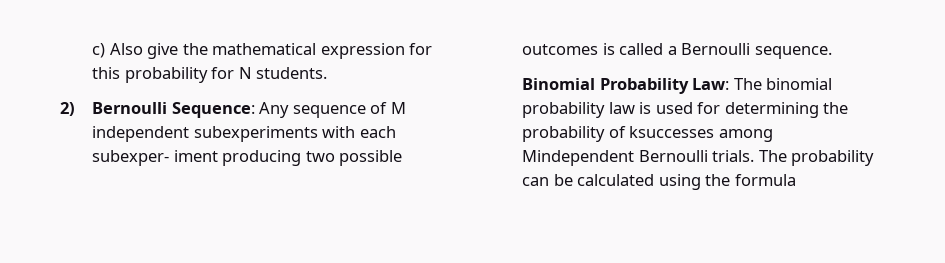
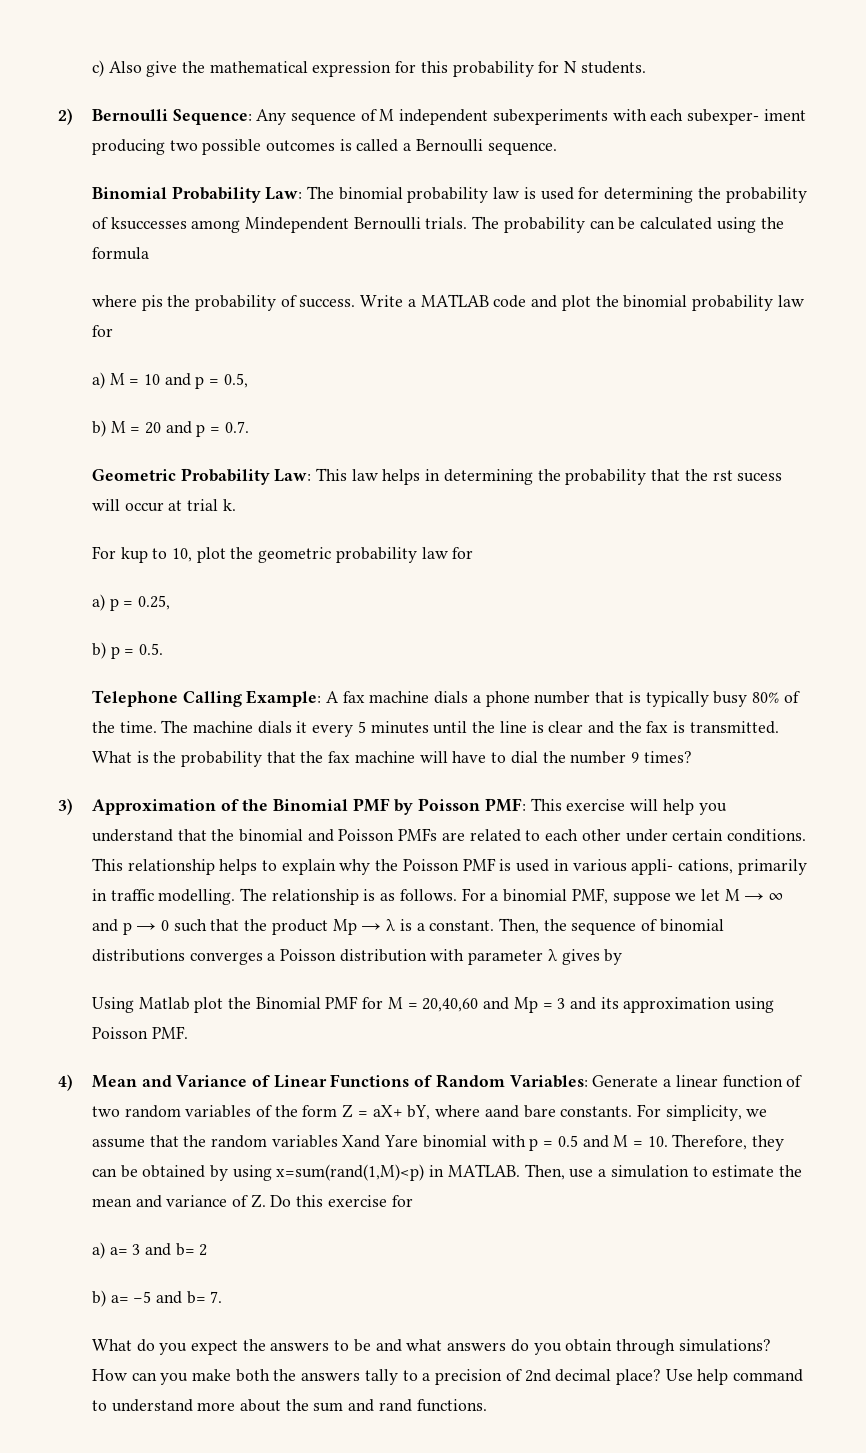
(796, 180) none -> [91,294,804,311] [91,325,113,337] [91,372,248,389] [91,420,249,437] [91,468,783,485] [91,499,236,512] [91,546,474,563] [91,594,170,611] [91,642,163,659] [91,690,800,707] [91,720,779,737] [91,751,692,767] [58,798,727,815] [91,828,806,842] [91,858,807,875] [91,888,784,905] [91,918,724,935] [91,949,623,965] [91,996,775,1013] [91,1026,188,1039] [58,1074,803,1091] [91,1104,768,1121] [91,1134,785,1151] [91,1164,802,1181] [91,1194,413,1208] [91,1242,208,1259] [91,1290,223,1307] [91,1339,771,1355] [91,1369,804,1385] [91,1399,487,1412] // where pis the probability of success. Write a MATLAB code and plot the binomial probability law for // a) M = 10 and p = 0.5, // b) M = 20 and p = 0.7. // Geometric Probability Law: This law helps in determining the probability that the rst sucess will occur at trial k. // For kup to 10, plot the geometric probability law for // a) p = 0.25, // b) p = 0.5. // Telephone Calling Example: A fax machine dials a phone number that is typically busy 80% of the time. The machine dials it every 5 minutes until the line is clear and the fax is transmitted. What is the probability that the fax machine will have to dial the number 9 times? // 3) Approximation of the Binomial PMF by Poisson PMF: This exercise will help you understand that the binomial and Poisson PMFs are related to each other under certain conditions. This relationship helps to explain why the Poisson PMF is used in various appli- cations, primarily in traffic modelling. The relationship is as follows. For a binomial PMF, suppose we let M → ∞ and p → 0 such that the product Mp → λ is a constant. Then, the sequence of binomial distributions converges a Poisson distribution with parameter λ gives by // Using Matlab plot the Binomial PMF for M = 20,40,60 and Mp = 3 and its approximation using Poisson PMF. // 4) Mean and Variance of Linear Functions of Random Variables: Generate a linear function of two random variables of the form Z = aX+ bY, where aand bare constants. For simplicity, we assume that the random variables Xand Yare binomial with p = 0.5 and M = 10. Therefore, they can be obtained by using x=sum(rand(1,M)<p) in MATLAB. Then, use a simulation to estimate the mean and variance of Z. Do this exercise for // a) a= 3 and b= 2 // b) a= −5 and b= 7. // What do you expect the answers to be and what answers do you obtain through simulations? How can you make both the answers tally to a precision of 2nd decimal place? Use help command to understand more about the sum and rand functions.

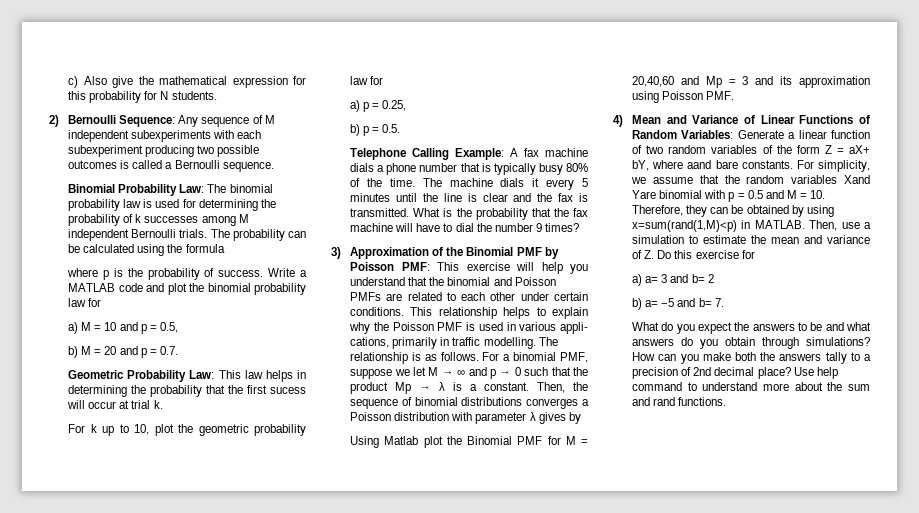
[687,109,806,125] subexper- iment -> [68,145,144,157] subexperiment
[110,217,349,233] ksuccesses among Mindependent -> [135,214,249,226] [68,229,130,241] k successes among M independent
[141,295,163,311] pis -> [102,268,123,280] p is
[712,470,733,481] rst -> [247,385,268,394] first
[120,547,148,563] kup -> [90,424,115,436] k up

